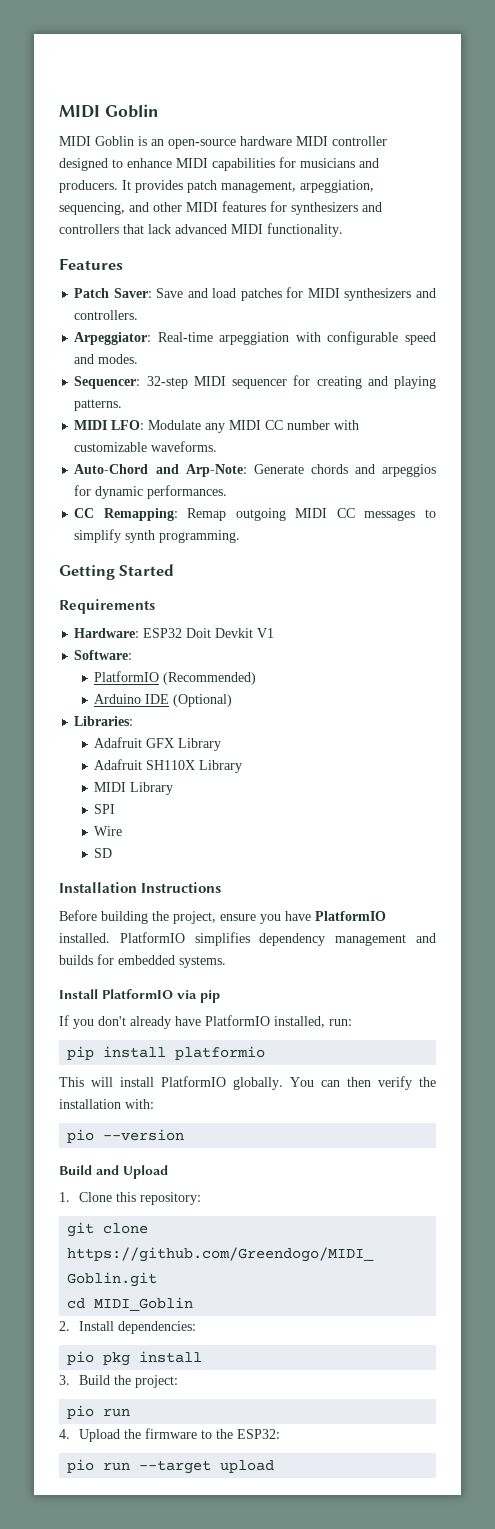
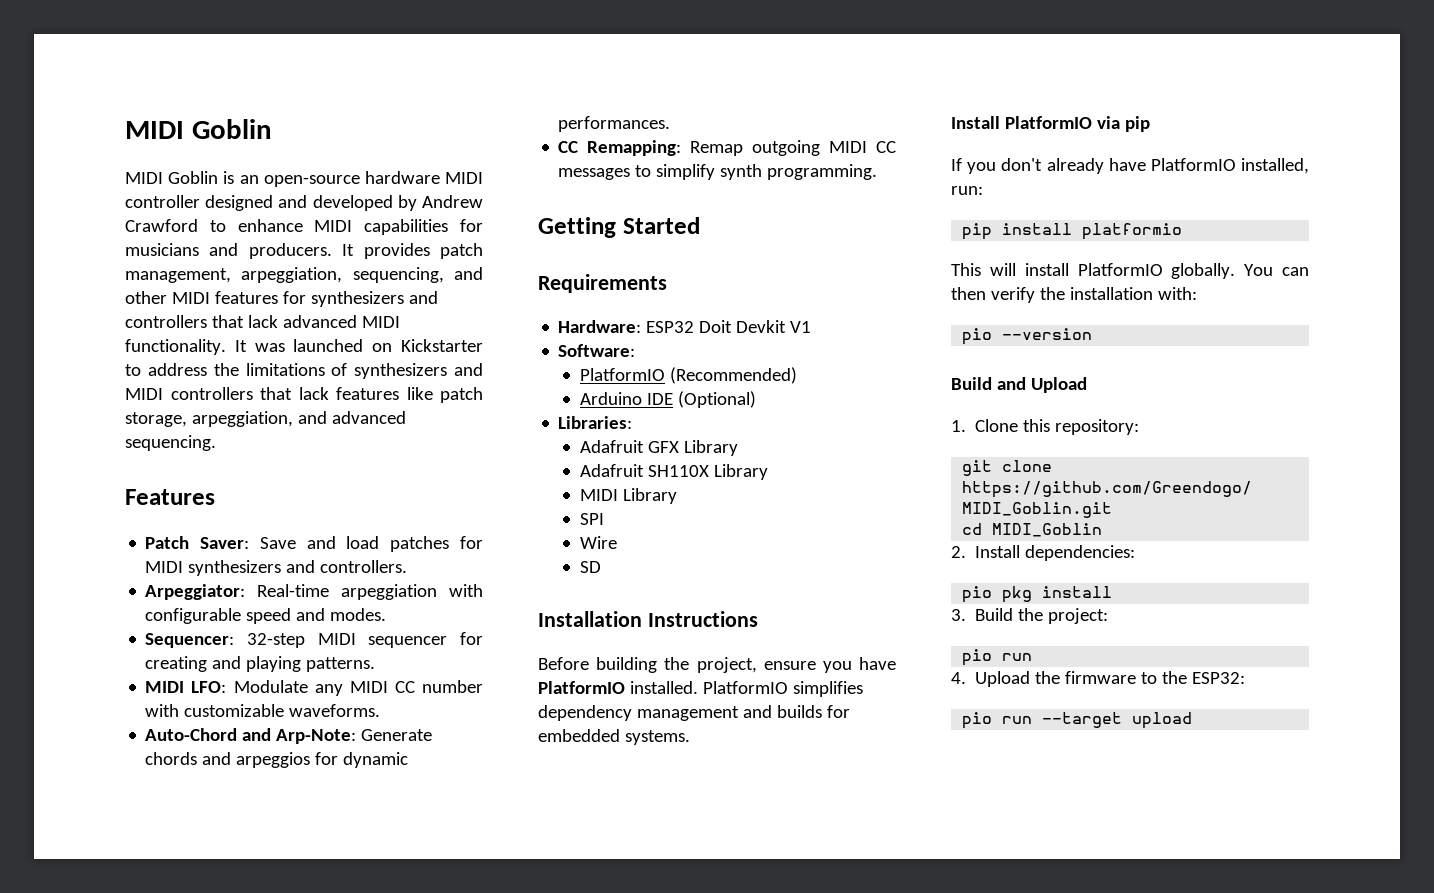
(108, 164) none -> [278,195,483,211] [125,219,198,232] and developed by Andrew Crawford
(343, 230) none -> [234,339,483,352] [125,363,483,379] [125,387,483,403] [125,411,406,427] [125,435,216,451] It was launched on Kickstarter to address the limitations of synthesizers and MIDI controllers that lack features like patch storage, arpeggiation, and advanced sequencing.

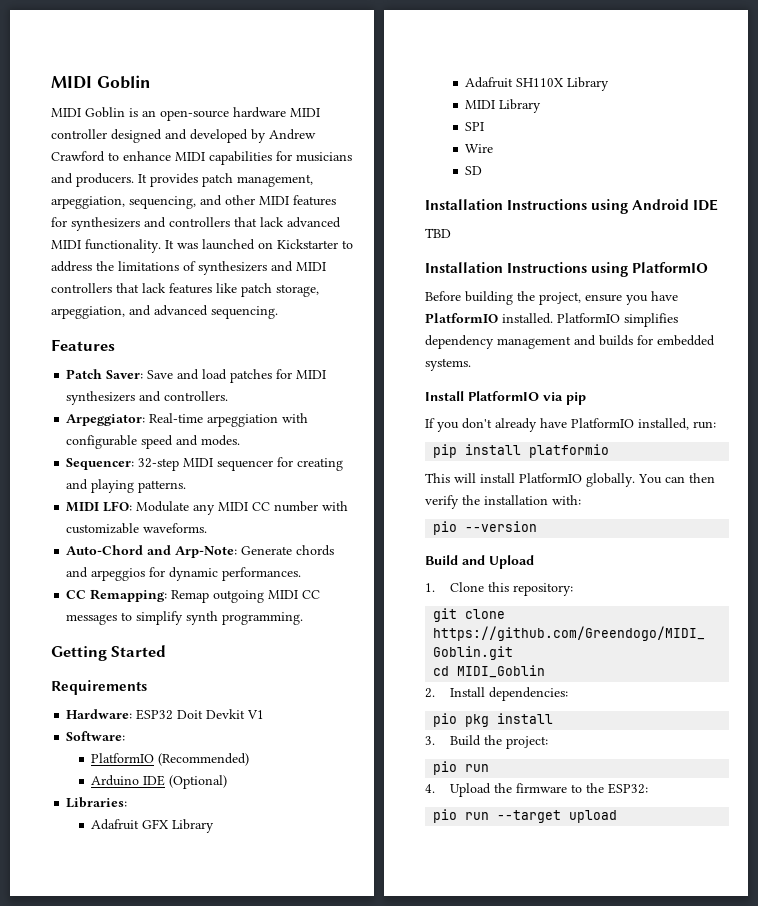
(758, 619) none -> [591,199,719,214] [425,228,451,238] [425,262,709,277] using Android IDE // TBD // Installation Instructions using PlatformIO

